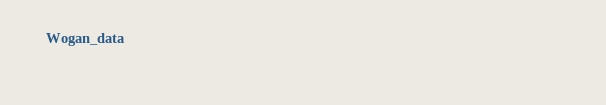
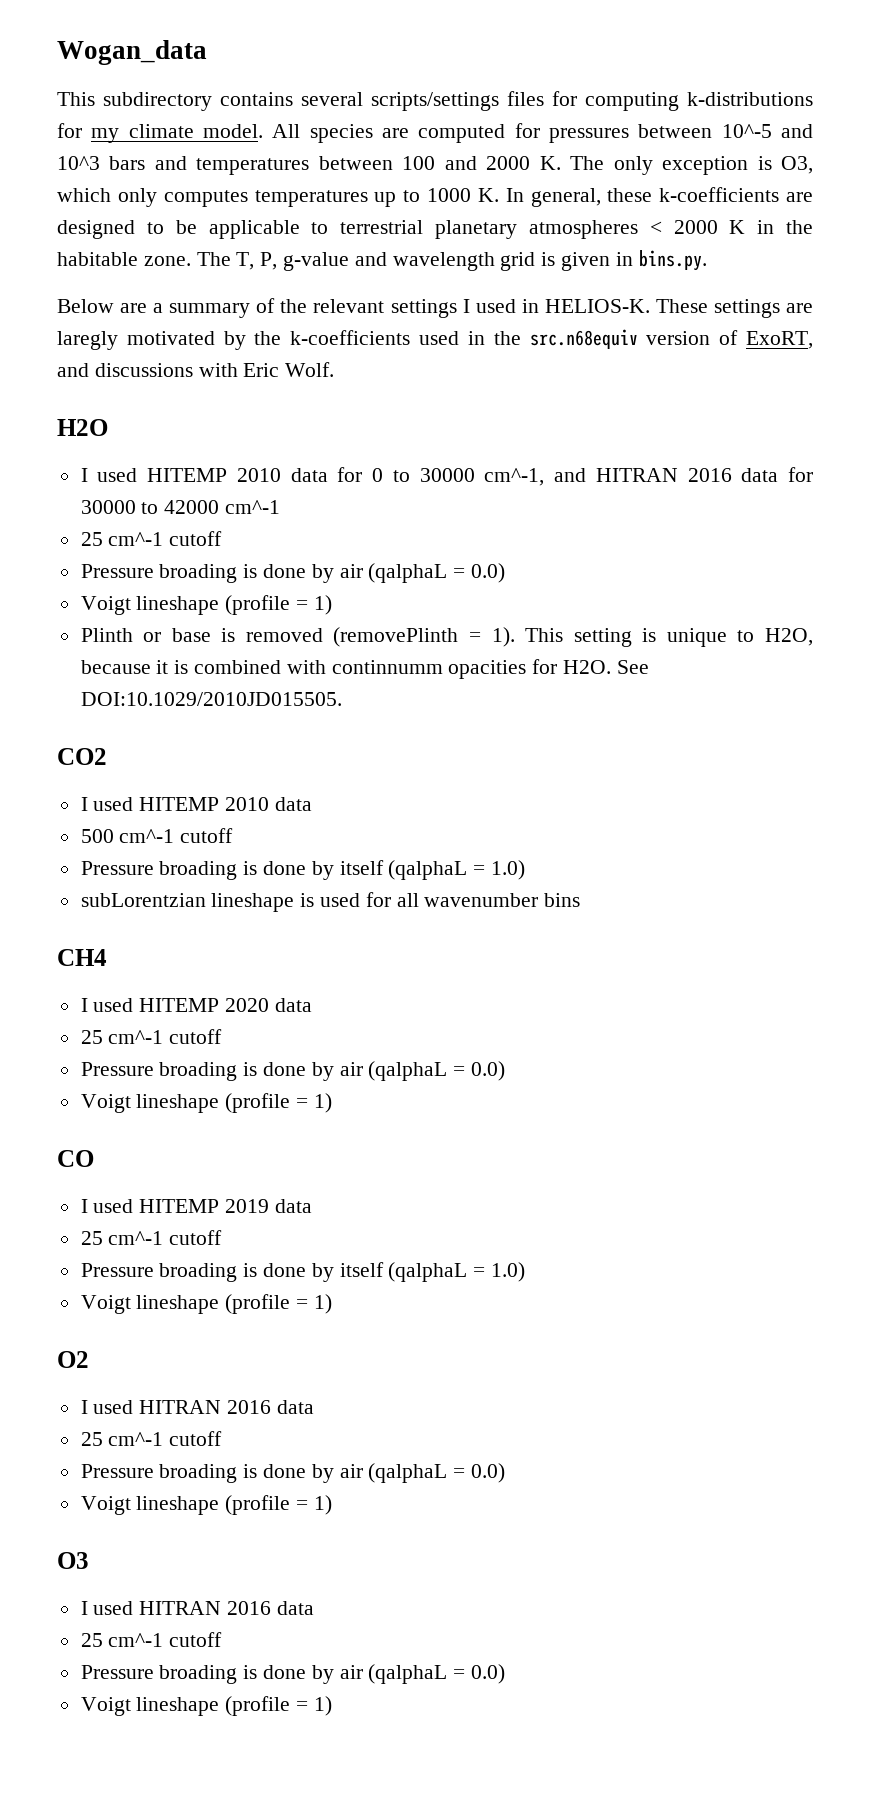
(125, 39) none -> [57,91,813,111] [57,123,813,143] [57,156,813,175] [57,187,813,207] [57,220,814,239] [57,250,707,271] [57,298,813,318] [57,329,814,350] [57,362,335,377] [57,419,108,436] [80,467,814,486] [80,500,281,514] [80,531,223,546] [80,563,506,583] [80,595,332,615] [80,627,813,647] [80,659,649,679] [80,692,342,706] [57,748,107,765] [80,797,312,811] [80,828,234,843] [80,860,526,880] [80,892,581,912] [57,949,107,966] [80,998,312,1012] [80,1029,223,1044] [80,1061,506,1081] [80,1093,332,1113] [57,1150,94,1167] [80,1199,312,1213] [80,1230,223,1245] [80,1262,526,1282] [80,1294,332,1314] [57,1351,89,1368] [80,1400,314,1414] [80,1431,223,1446] [80,1463,506,1483] [80,1495,332,1515] [57,1552,89,1569] [80,1601,314,1615] [80,1632,223,1647] [80,1664,506,1684] [80,1696,332,1716] // This subdirectory contains several scripts/settings files for computing k-distributions for my climate model. All species are computed for pressures between 10^-5 and 10^3 bars and temperatures between 100 and 2000 K. The only exception is O3, which only computes temperatures up to 1000 K. In general, these k-coefficients are designed to be applicable to terrestrial planetary atmospheres < 2000 K in the habitable zone. The T, P, g-value and wavelength grid is given in bins.py. // Below are a summary of the relevant settings I used in HELIOS-K. These settings are laregly motivated by the k-coefficients used in the src.n68equiv version of ExoRT, and discussions with Eric Wolf. // H2O // I used HITEMP 2010 data for 0 to 30000 cm^-1, and HITRAN 2016 data for 30000 to 42000 cm^-1 // 25 cm^-1 cutoff // Pressure broading is done by air (qalphaL = 0.0) // Voigt lineshape (profile = 1) // Plinth or base is removed (removePlinth = 1). This setting is unique to H2O, because it is combined with continnumm opacities for H2O. See DOI:10.1029/2010JD015505. // CO2 // I used HITEMP 2010 data // 500 cm^-1 cutoff // Pressure broading is done by itself (qalphaL = 1.0) // subLorentzian lineshape is used for all wavenumber bins // CH4 // I used HITEMP 2020 data // 25 cm^-1 cutoff // Pressure broading is done by air (qalphaL = 0.0) // Voigt lineshape (profile = 1) // CO // I used HITEMP 2019 data // 25 cm^-1 cutoff // Pressure broading is done by itself (qalphaL = 1.0) // Voigt lineshape (profile = 1) // O2 // I used HITRAN 2016 data // 25 cm^-1 cutoff // Pressure broading is done by air (qalphaL = 0.0) // Voigt lineshape (profile = 1) // O3 // I used HITRAN 2016 data // 25 cm^-1 cutoff // Pressure broading is done by air (qalphaL = 0.0) // Voigt lineshape (profile = 1)

